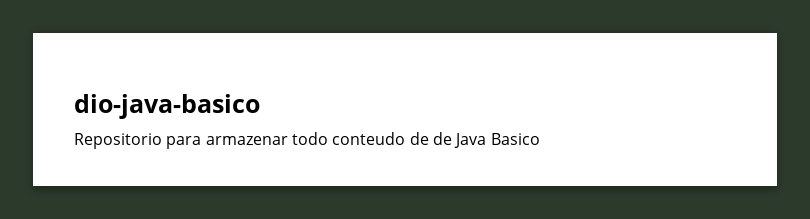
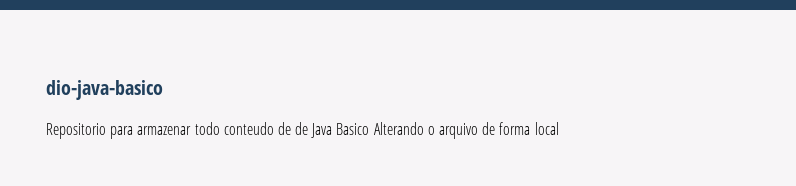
(540, 139) none -> [373,122,559,139] Alterando o arquivo de forma local

